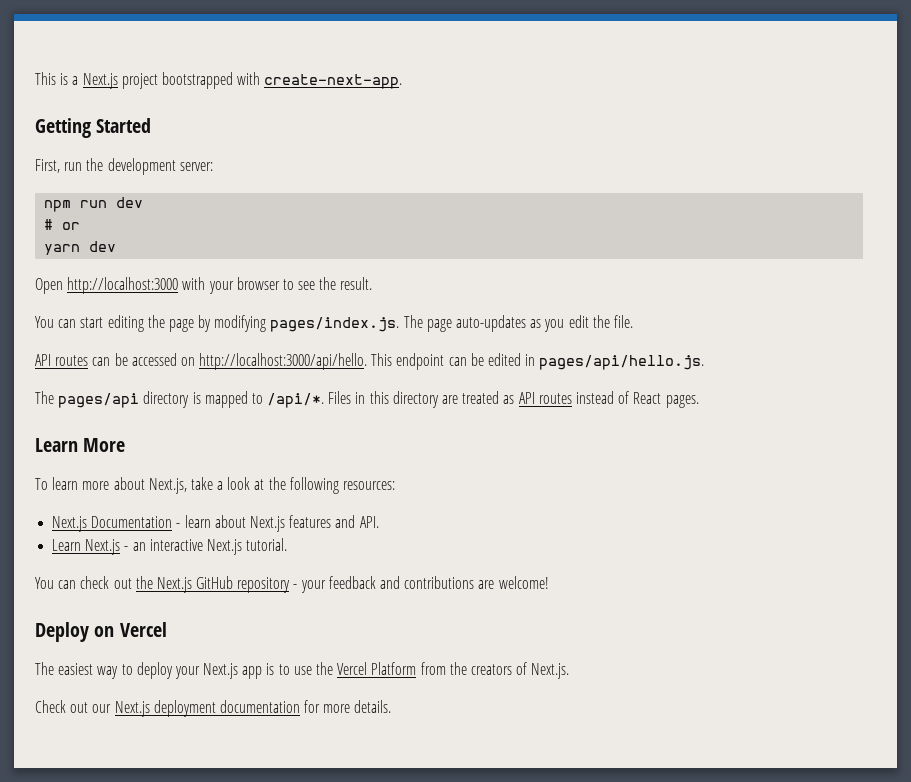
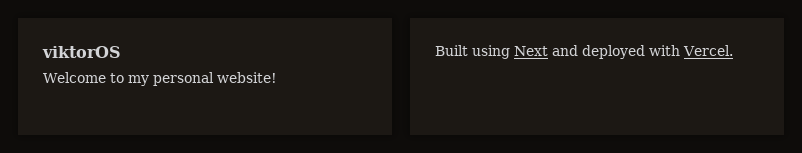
[35,72,403,89] [35,118,152,138] [35,158,213,175] [44,197,144,212] [44,219,81,230] [44,241,117,255] [35,277,373,294] [35,315,633,332] [35,353,705,370] [35,391,699,408] [35,438,126,452] [35,477,396,494] [52,515,379,532] [52,538,288,555] [35,576,549,593] [35,622,167,642] [35,662,570,679] [35,700,392,717] This is a Next.js project bootstrapped with create-next-app. // Getting Started // First, run the development server: // npm run dev // # or // yarn dev // Open http://localhost:3000 with your browser to see the result. // You can start editing the page by modifying pages/index.js. The page auto-updates as you edit the file. // API routes can be accessed on http://localhost:3000/api/hello. This endpoint can be edited in pages/api/hello.js. // The pages/api directory is mapped to /api/*. Files in this directory are treated as API routes instead of React pages. // Learn More // To learn more about Next.js, take a look at the following resources: // Next.js Documentation - learn about Next.js features and API. // Learn Next.js - an interactive Next.js tutorial. // You can check out the Next.js GitHub repository - your feedback and contributions are welcome! // Deploy on Vercel // The easiest way to deploy your Next.js app is to use the Vercel Platform from the creators of Next.js. // Check out our Next.js deployment documentation for more details. -> [42,46,121,58] [43,72,277,86] [435,45,733,59] viktorOS // Welcome to my personal website! // Built using Next and deployed with Vercel.

